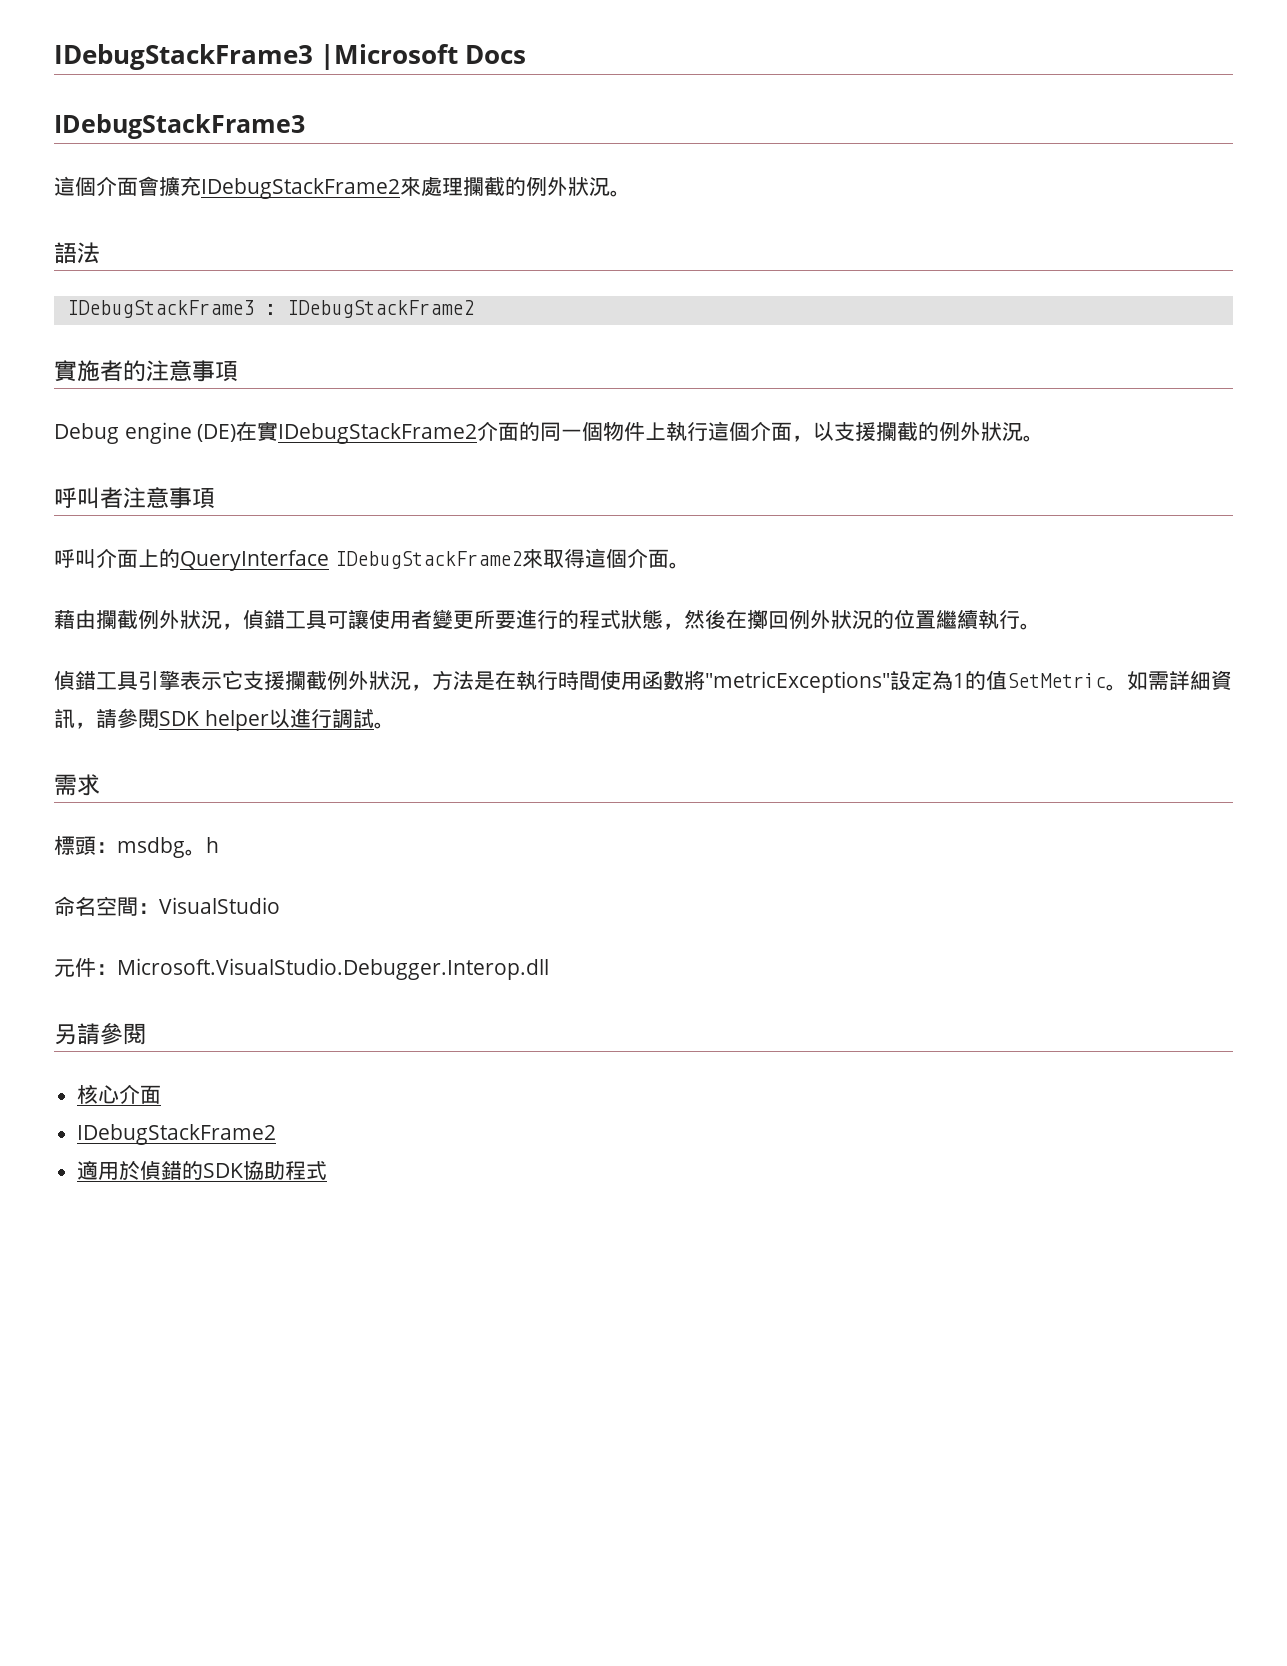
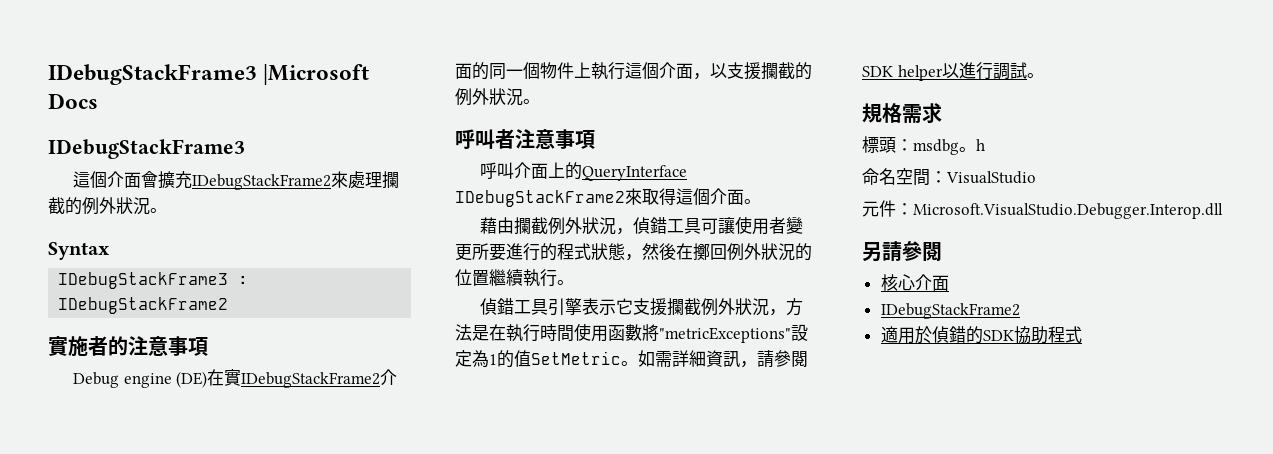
[54,242,100,264] 語法 -> [48,242,110,260] Syntax
(395, 725) none -> [862,103,902,123] 規格

